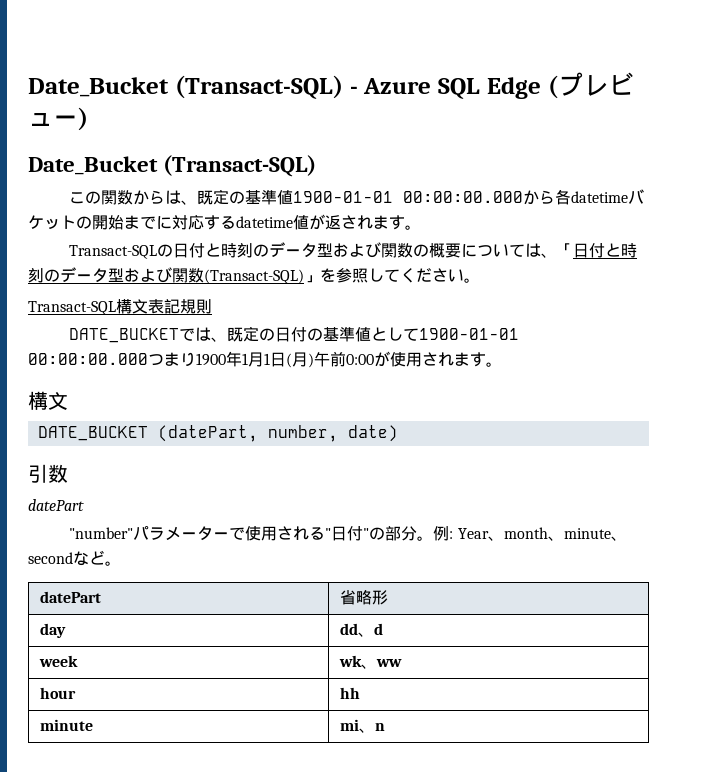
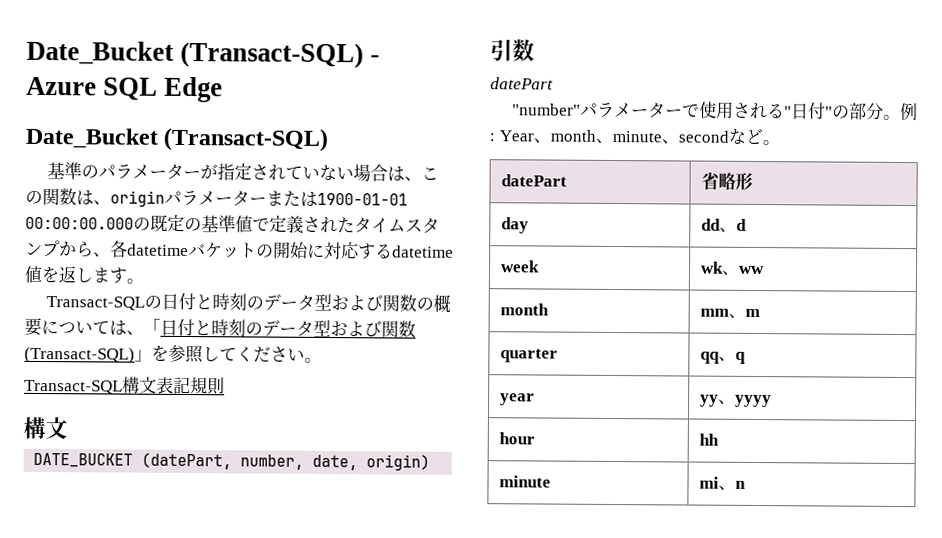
[547,72,633,99] [28,107,88,131] [28,155,317,177] [69,189,556,205] (プレビュー) // Date_Bucket (Transact-SQL) // この関数からは、既定の基準値1900-01-01 00:00:00.000から -> [25,127,329,153] [47,162,440,182] [25,188,408,207] [25,214,440,234] [25,240,111,258] // Date_Bucket (Transact-SQL) // 基準のパラメーターが指定されていない場合は、この関数は、originパラメーターまたは1900-01-01 00:00:00.000の既定の基準値で定義されたタイムスタンプから、
[124,215,156,229] まで -> (309, 250) none
[309,214,373,230] が返され -> [41,266,94,284] を返し
[69,326,520,343] [28,351,502,368] // DATE_BUCKETでは、既定の日付の基準値として1900-01-01 00:00:00.000つまり1900年1月1日(月)午前0:00が使用されます。 -> (225, 386) none
[347,425,398,442] date) -> [312,454,431,471] date, origin)
(403, 663) none -> [500,303,550,316] [700,308,761,319] [500,348,559,363] [700,351,747,364] [500,393,536,406] [700,394,773,408] // month | mm、m // quarter | qq、q // year | yy、yyyy

